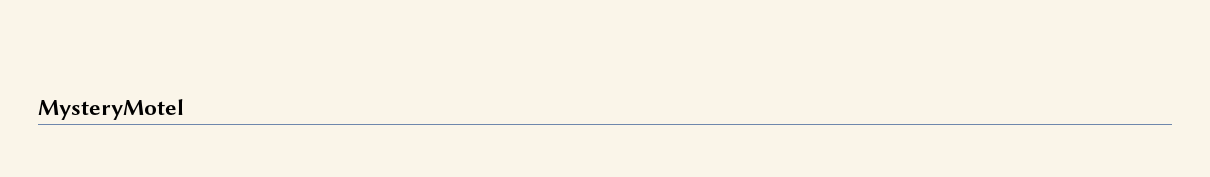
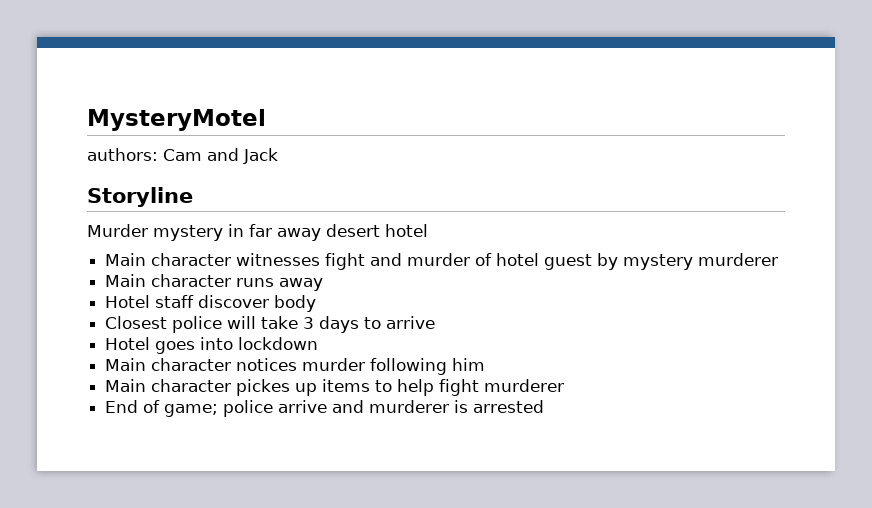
(184, 109) none -> [87,148,278,164] [87,187,193,207] [87,224,428,241] [105,253,779,270] [105,274,324,291] [105,295,317,312] [105,316,436,333] [105,337,319,354] [105,358,486,375] [105,379,565,396] [105,400,545,417] // authors: Cam and Jack // Storyline // Murder mystery in far away desert hotel // Main character witnesses fight and murder of hotel guest by mystery murderer // Main character runs away // Hotel staff discover body // Closest police will take 3 days to arrive // Hotel goes into lockdown // Main character notices murder following him // Main character pickes up items to help fight murderer // End of game; police arrive and murderer is arrested

